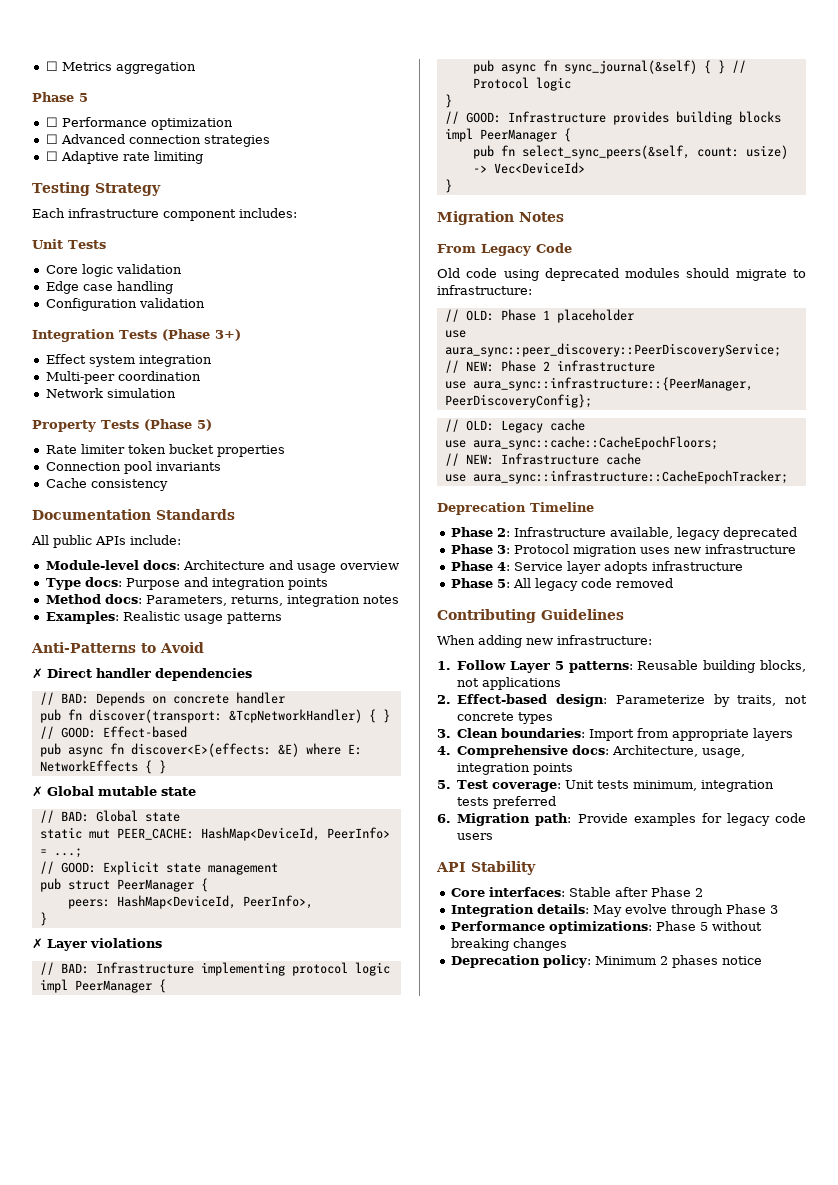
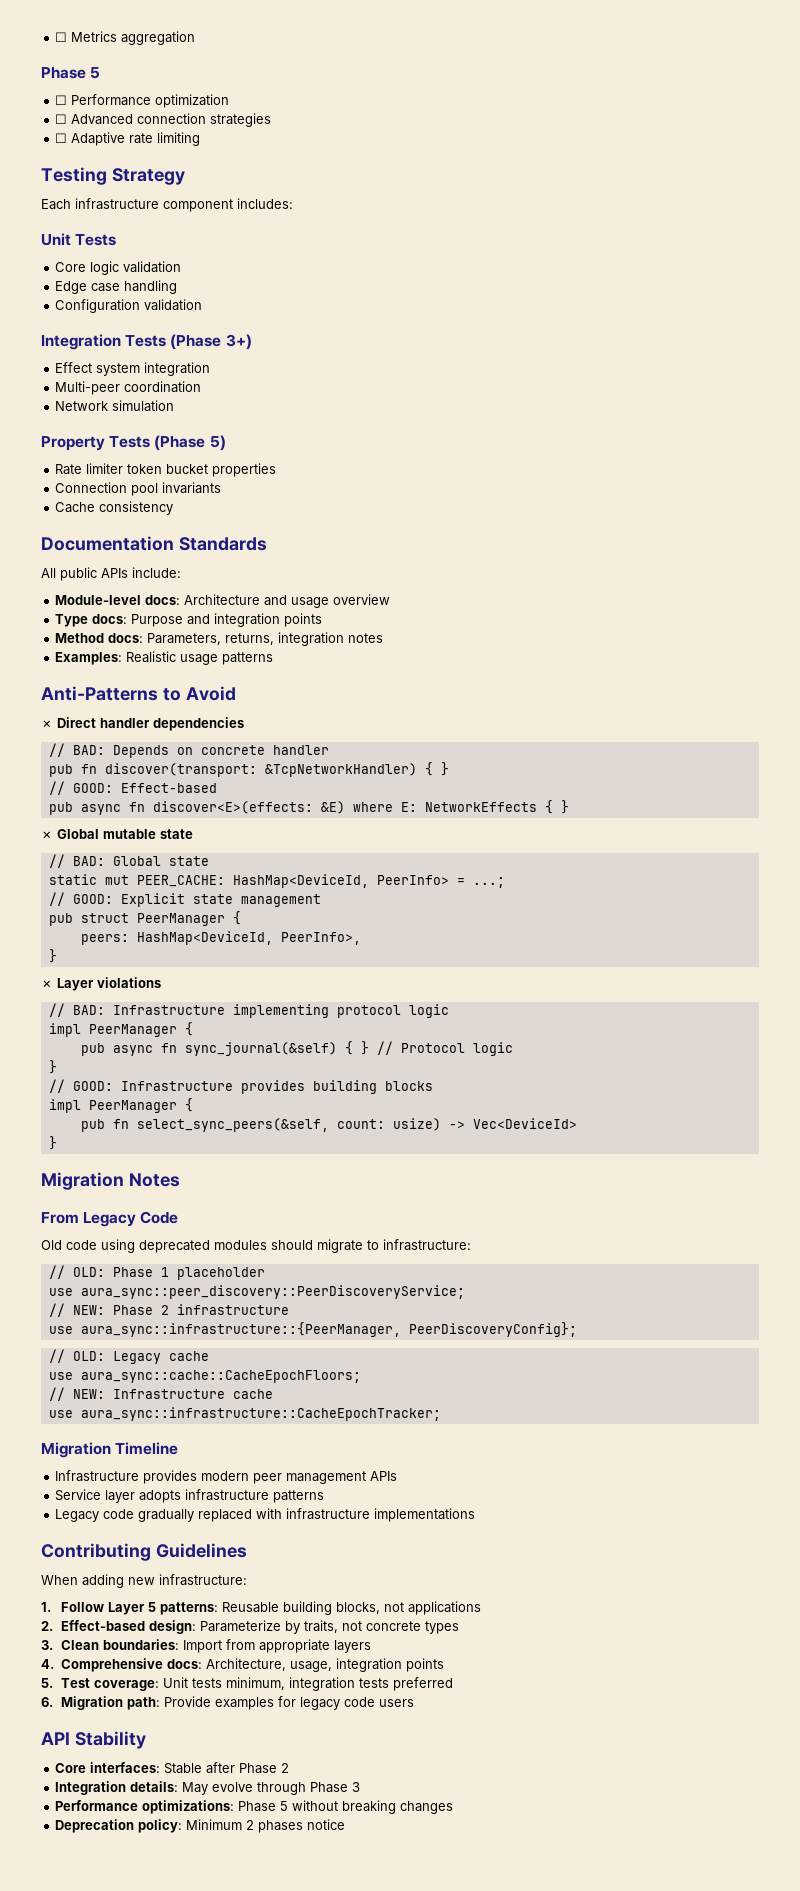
[437,502,526,515] Deprecation -> [41,1442,111,1458] Migration
[450,527,797,540] [450,544,796,557] [450,561,743,574] [450,578,673,591] Phase 2: Infrastructure available, legacy deprecated // Phase 3: Protocol migration uses new infrastructure // Phase 4: Service layer adopts infrastructure // Phase 5: All legacy code removed -> [55,1470,398,1484] [55,1489,325,1503] [55,1508,476,1522] Infrastructure provides modern peer management APIs // Service layer adopts infrastructure patterns // Legacy code gradually replaced with infrastructure implementations

